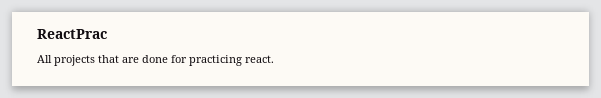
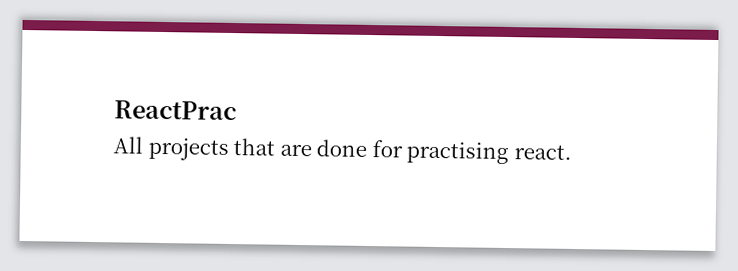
[189,55,242,66] practicing -> [406,141,510,165] practising

